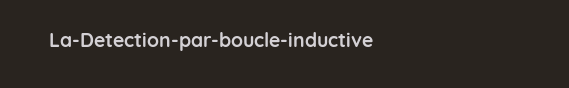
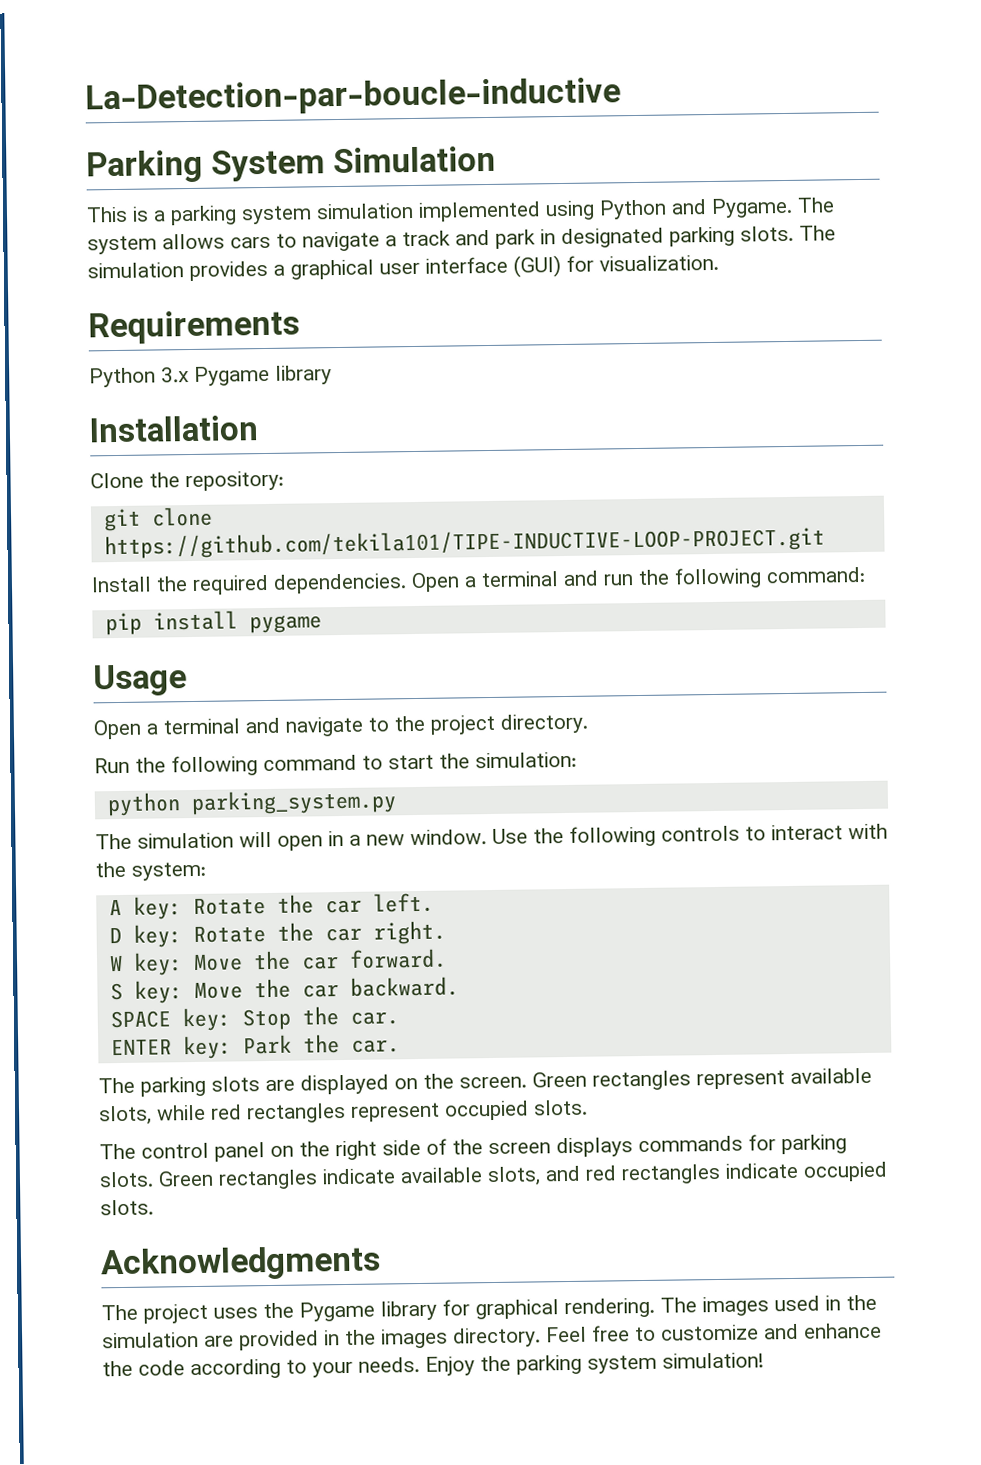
(373, 41) none -> [86,145,496,184] [86,197,835,226] [87,225,836,255] [87,254,719,281] [88,309,300,345] [89,365,332,388] [89,415,259,443] [90,470,284,492] [102,506,213,532] [103,526,825,560] [91,566,866,595] [104,610,322,636] [93,664,187,697] [93,713,589,740] [94,751,577,777] [106,789,397,817] [95,823,888,851] [95,861,206,881] [108,892,434,920] [108,920,446,948] [108,948,447,976] [109,976,459,1004] [109,1006,399,1032] [110,1034,400,1060] [98,1067,872,1097] [98,1099,588,1126] [99,1134,847,1162] [99,1161,888,1190] [100,1199,154,1216] [100,1245,381,1282] [101,1294,877,1324] [102,1322,882,1351] [102,1352,764,1380] // Parking System Simulation // This is a parking system simulation implemented using Python and Pygame. The system allows cars to navigate a track and park in designated parking slots. The simulation provides a graphical user interface (GUI) for visualization. // Requirements // Python 3.x Pygame library // Installation // Clone the repository: // git clone https://github.com/tekila101/TIPE-INDUCTIVE-LOOP-PROJECT.git // Install the required dependencies. Open a terminal and run the following command: // pip install pygame // Usage // Open a terminal and navigate to the project directory. // Run the following command to start the simulation: // python parking_system.py // The simulation will open in a new window. Use the following controls to interact with the system: // A key: Rotate the car left. // D key: Rotate the car right. // W key: Move the car forward. // S key: Move the car backward. // SPACE key: Stop the car. // ENTER key: Park the car. // The parking slots are displayed on the screen. Green rectangles represent available slots, while red rectangles represent occupied slots. // The control panel on the right side of the screen displays commands for parking slots. Green rectangles indicate available slots, and red rectangles indicate occupied slots. // Acknowledgments // The project uses the Pygame library for graphical rendering. The images used in the simulation are provided in the images directory. Feel free to customize and enhance the code according to your needs. Enjoy the parking system simulation!

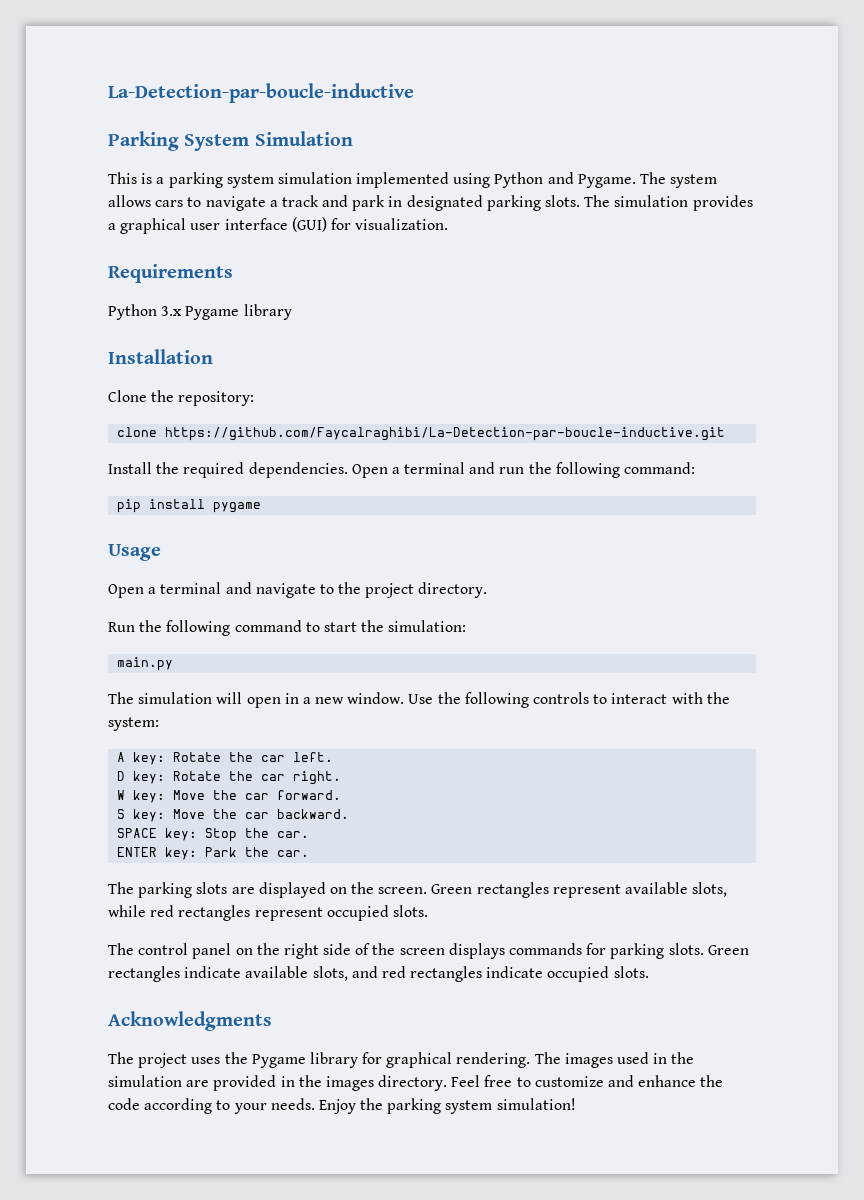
[102,506,213,532] [103,526,825,560] git clone https://github.com/tekila101/TIPE-INDUCTIVE-LOOP-PROJECT.git -> [117,427,726,441] clone https://github.com/Faycalraghibi/La-Detection-par-boucle-inductive.git
[106,789,397,817] python parking_system.py -> [117,657,174,671] main.py

